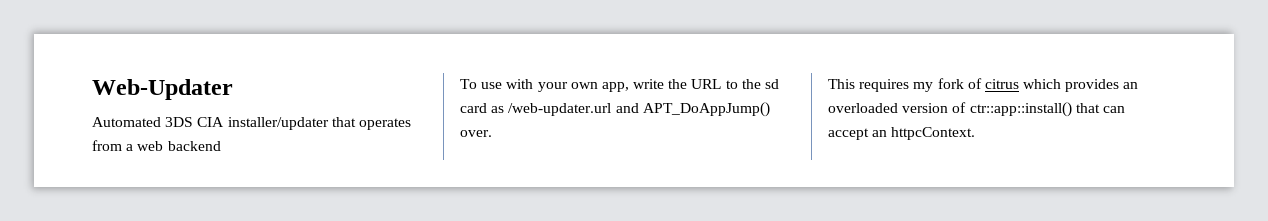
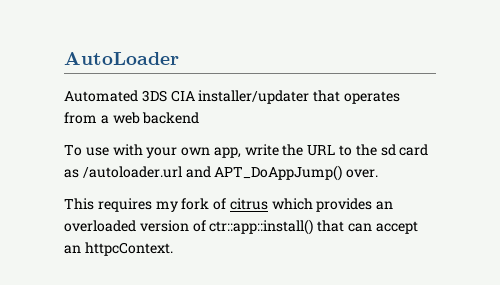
[92,79,233,100] Web-Updater -> [64,52,179,65] AutoLoader
[508,103,612,116] /web-updater.url -> [82,166,182,178] /autoloader.url

